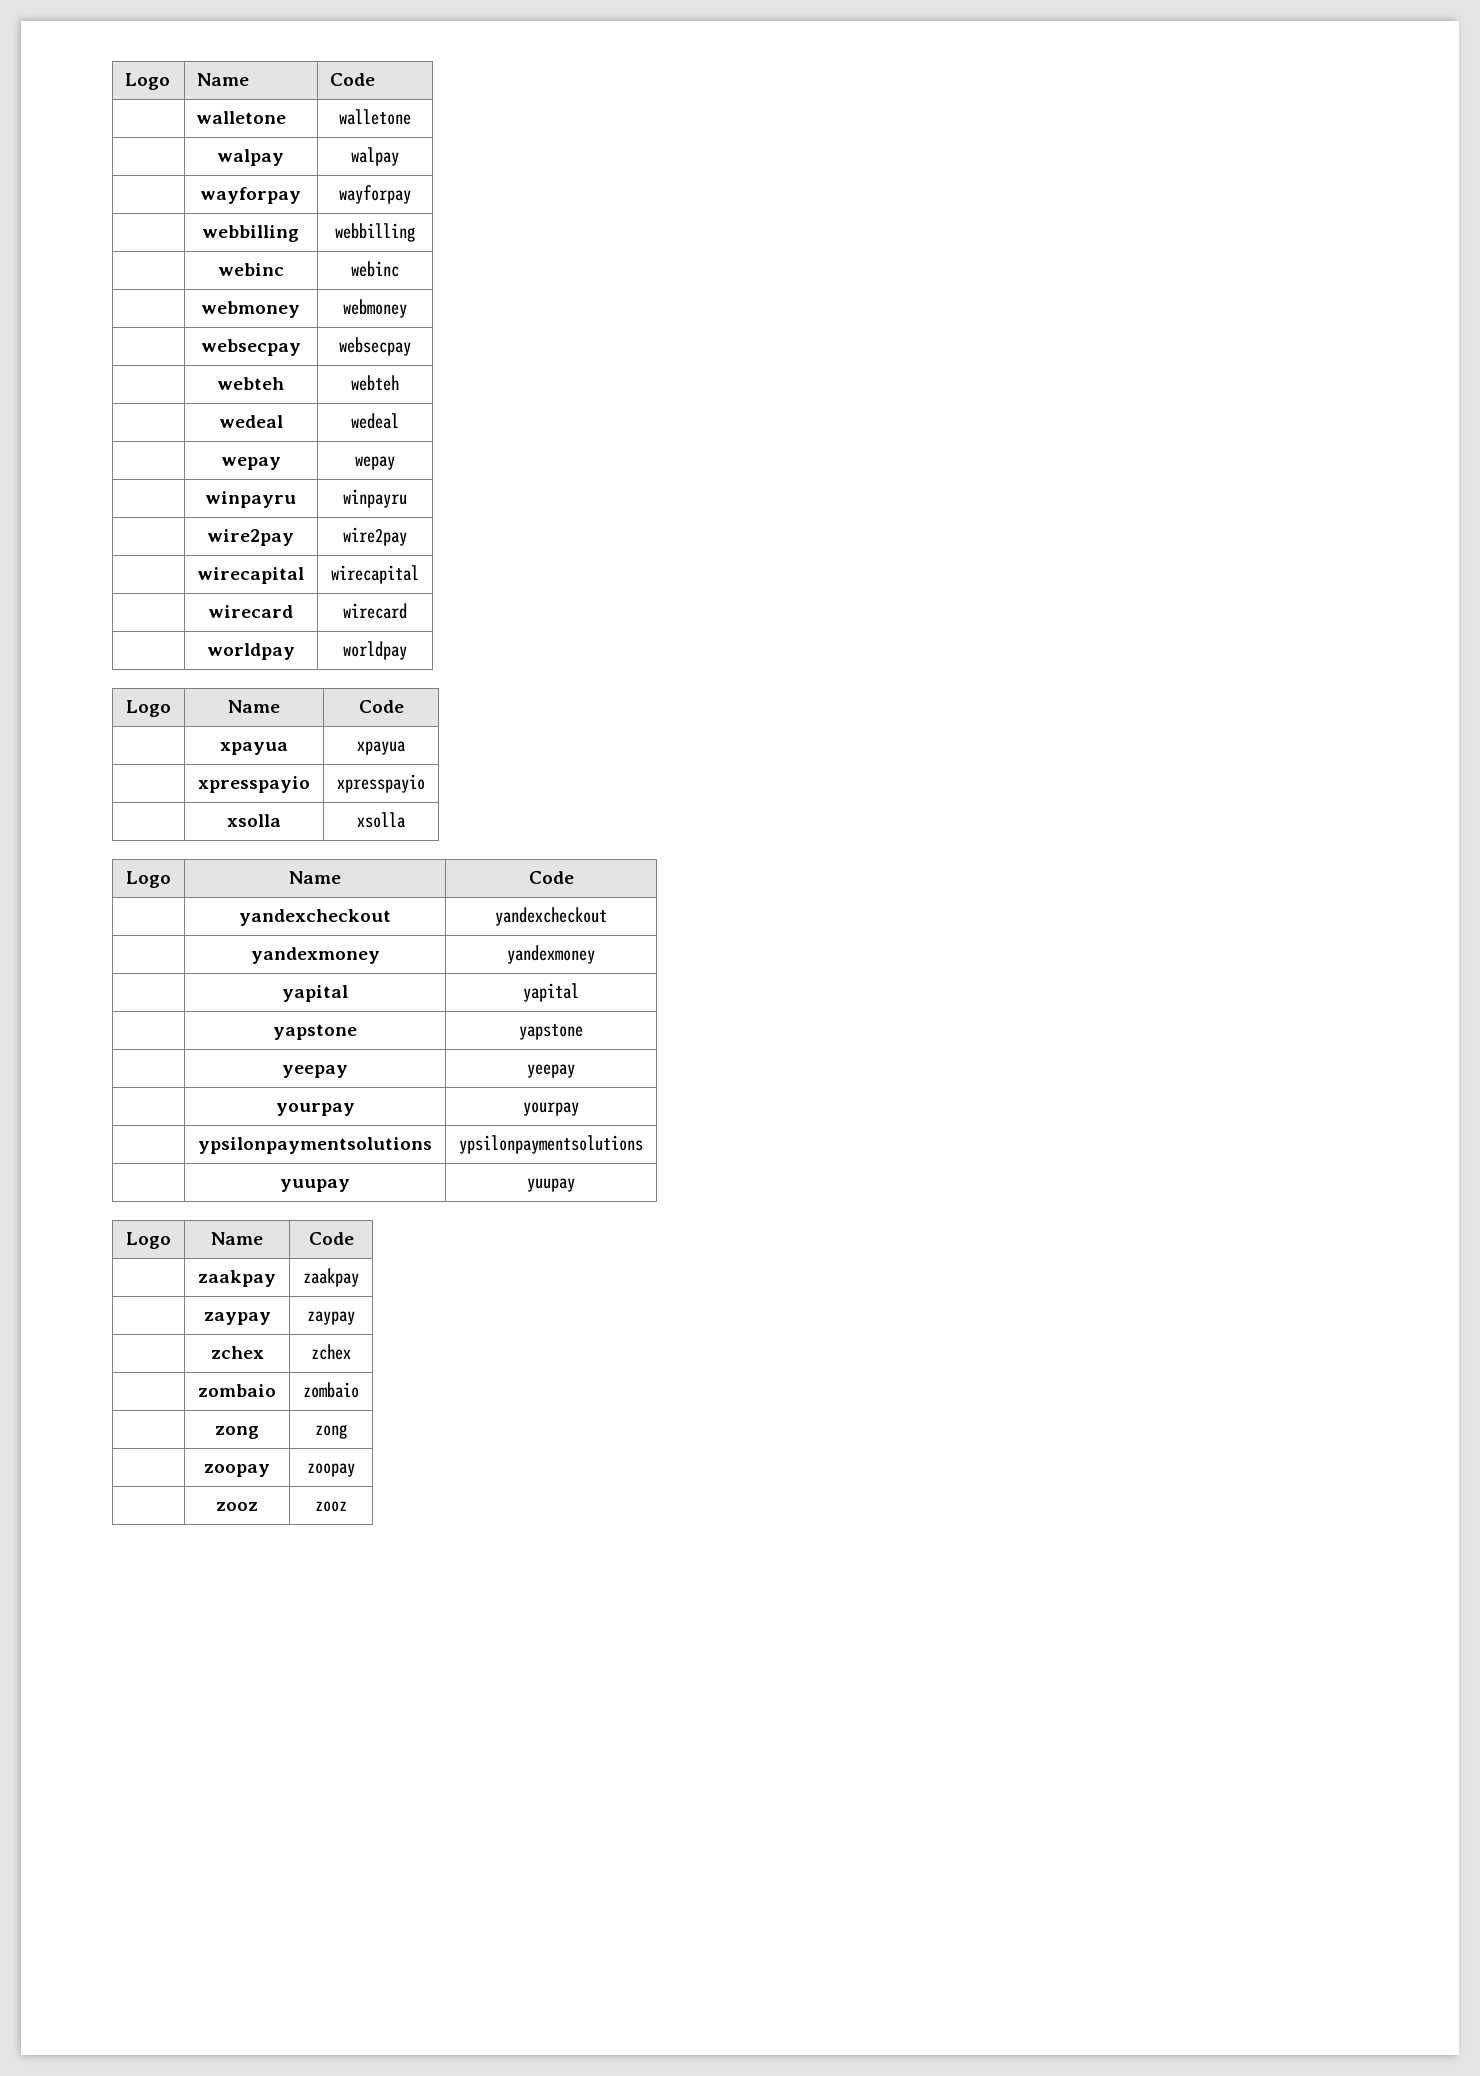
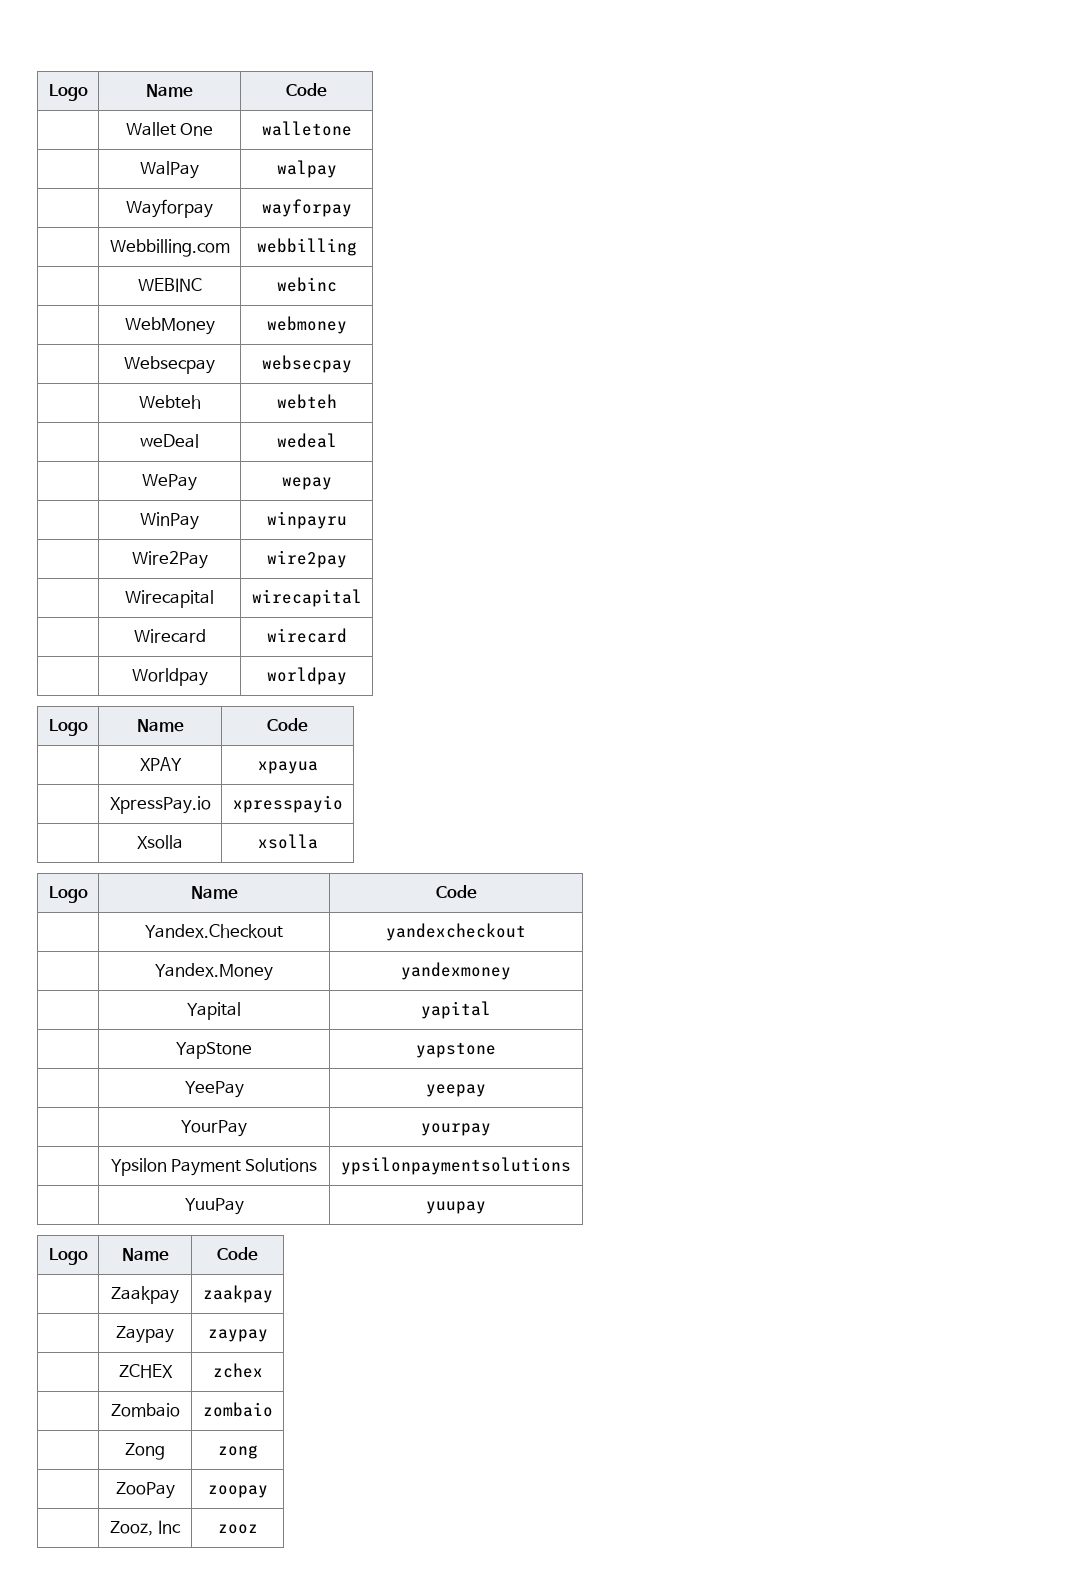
[125,73,171,90] [197,73,250,86] [330,73,376,86] [197,111,287,124] Logo | Name | Code // | walletone -> [48,84,88,101] [146,84,193,97] [286,83,327,97] [125,122,214,136] Logo | Name | Code // | Wallet One
[218,149,284,166] walpay -> [140,161,199,179] WalPay
[201,187,301,204] wayforpay -> [126,199,213,218] Wayforpay
[203,225,299,242] webbilling -> [109,239,230,257] Webbilling.com
[218,263,284,276] webinc -> [137,278,202,292] WEBINC
[202,301,300,318] webmoney -> [124,317,215,335] WebMoney
[201,339,301,356] websecpay -> [124,356,215,374] Websecpay
[218,377,284,390] webteh -> [138,395,201,409] Webteh
[219,415,283,428] wedeal -> [140,434,199,448] weDeal
[221,457,281,470] wepay -> [142,474,197,491] WePay
[206,491,296,508] winpayru -> [140,512,199,530] WinPay
[208,529,294,546] wire2pay -> [131,551,208,569] Wire2Pay
[198,567,304,584] wirecapital -> [125,590,214,608] Wirecapital
[209,605,293,618] wirecard -> [133,629,206,643] Wirecard
[207,643,295,660] worldpay -> [131,668,208,686] Worldpay
[220,742,288,755] xpayua -> [139,757,182,771] XPAY
[198,776,310,793] xpresspayio -> [109,796,211,814] XpressPay.io
[227,814,281,827] xsolla -> [137,835,183,849] Xsolla
[239,909,391,926] yandexcheckout -> [145,924,284,938] Yandex.Checkout
[250,947,380,964] yandexmoney -> [155,963,274,981] Yandex.Money
[282,985,348,1002] yapital -> [187,1002,242,1020] Yapital
[273,1024,357,1040] yapstone -> [176,1042,253,1059] YapStone
[282,1065,348,1078] yeepay -> [184,1081,244,1098] YeePay
[275,1103,355,1116] yourpay -> [181,1120,248,1137] YourPay
[198,1137,432,1154] ypsilonpaymentsolutions -> [110,1158,318,1176] Ypsilon Payment Solutions
[280,1179,350,1192] yuupay -> [184,1198,244,1215] YuuPay
[198,1270,276,1287] zaakpay -> [111,1286,179,1304] Zaakpay
[203,1312,271,1325] zaypay -> [116,1326,174,1343] Zaypay
[210,1346,264,1359] zchex -> [118,1364,173,1378] ZCHEX
[198,1384,276,1397] zombaio -> [110,1403,180,1417] Zombaio
[215,1426,259,1439] zong -> [125,1443,165,1460] Zong
[204,1464,270,1477] zoopay -> [115,1482,175,1499] ZooPay
[216,1502,258,1511] zooz -> [110,1520,181,1536] Zooz, Inc

